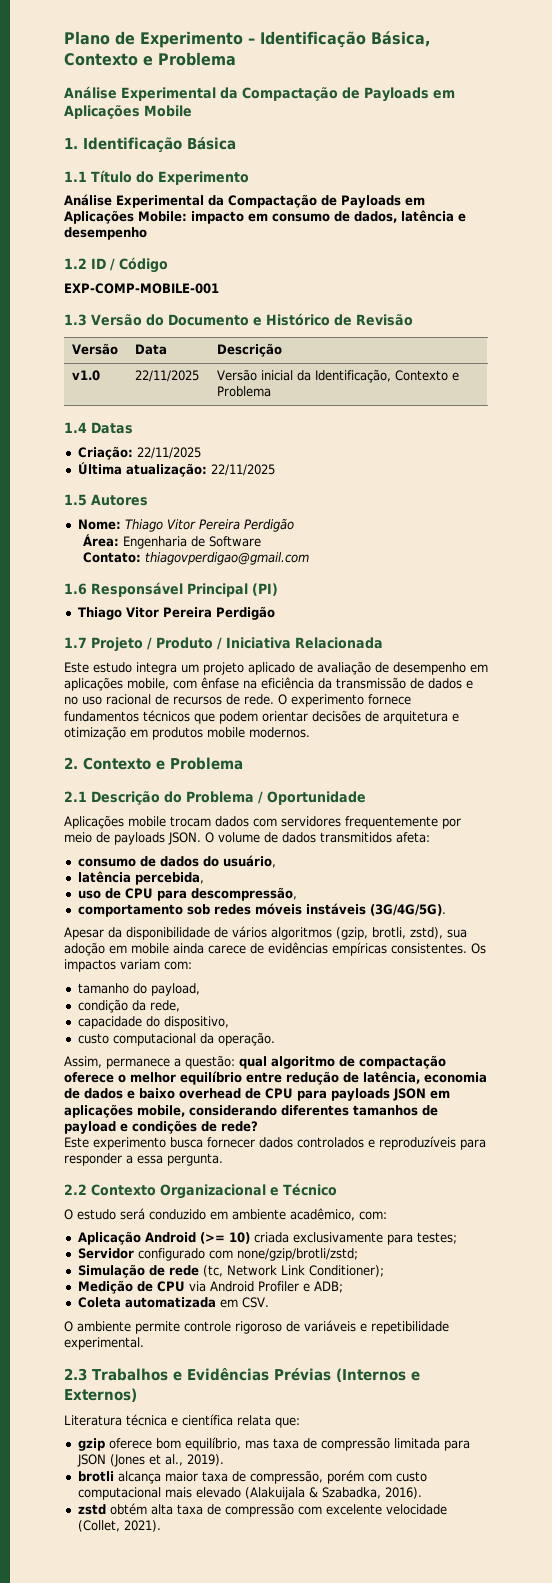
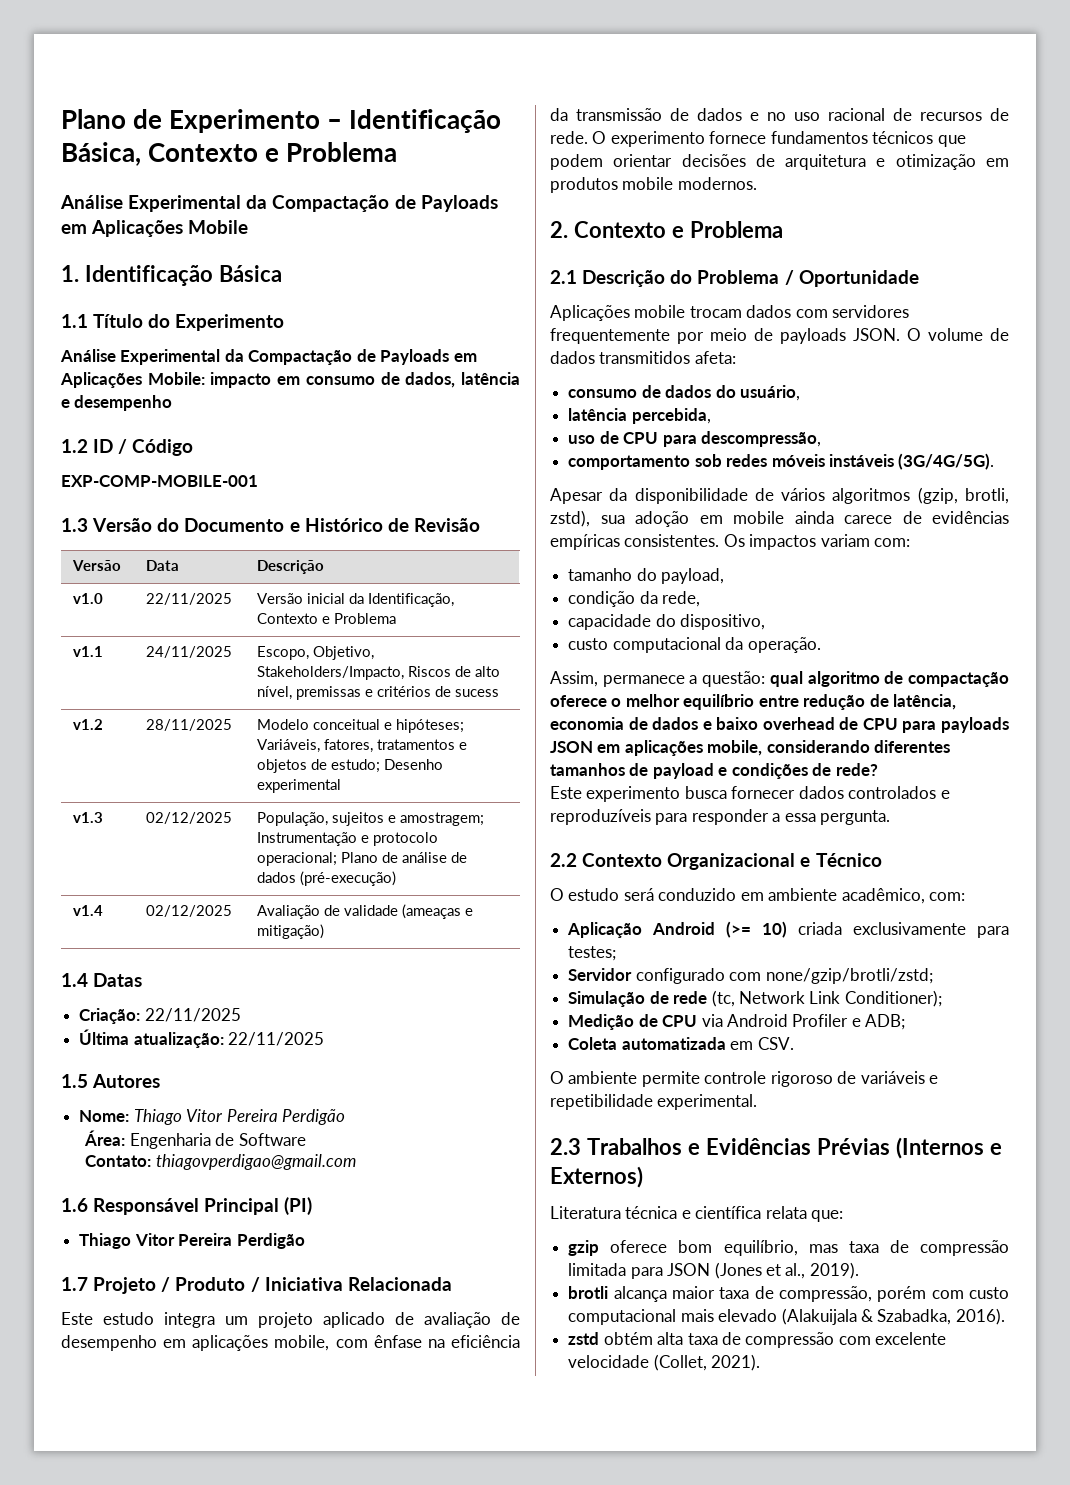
(272, 391) none -> [73,646,104,657] [146,646,233,658] [257,646,375,660] [257,666,501,680] [257,686,500,700] [73,719,104,730] [146,719,233,731] [257,719,465,733] [257,739,468,753] [257,759,444,773] [257,779,342,793] [73,812,104,823] [146,812,233,824] [257,812,485,826] [257,832,439,846] [257,852,468,866] [257,871,397,886] [73,905,104,916] [146,905,233,917] [257,904,474,919] [257,924,325,939] // v1.1 | 24/11/2025 | Escopo, Objetivo, Stakeholders/Impacto, Riscos de alto nível, premissas e critérios de sucess // v1.2 | 28/11/2025 | Modelo conceitual e hipóteses; Variáveis, fatores, tratamentos e objetos de estudo; Desenho experimental // v1.3 | 02/12/2025 | População, sujeitos e amostragem; Instrumentação e protocolo operacional; Plano de análise de dados (pré-execução) // v1.4 | 02/12/2025 | Avaliação de validade (ameaças e mitigação)

